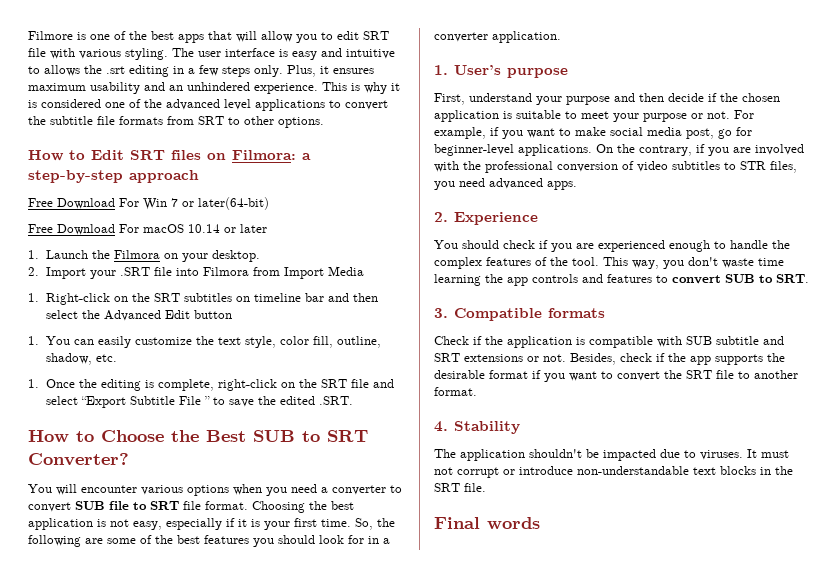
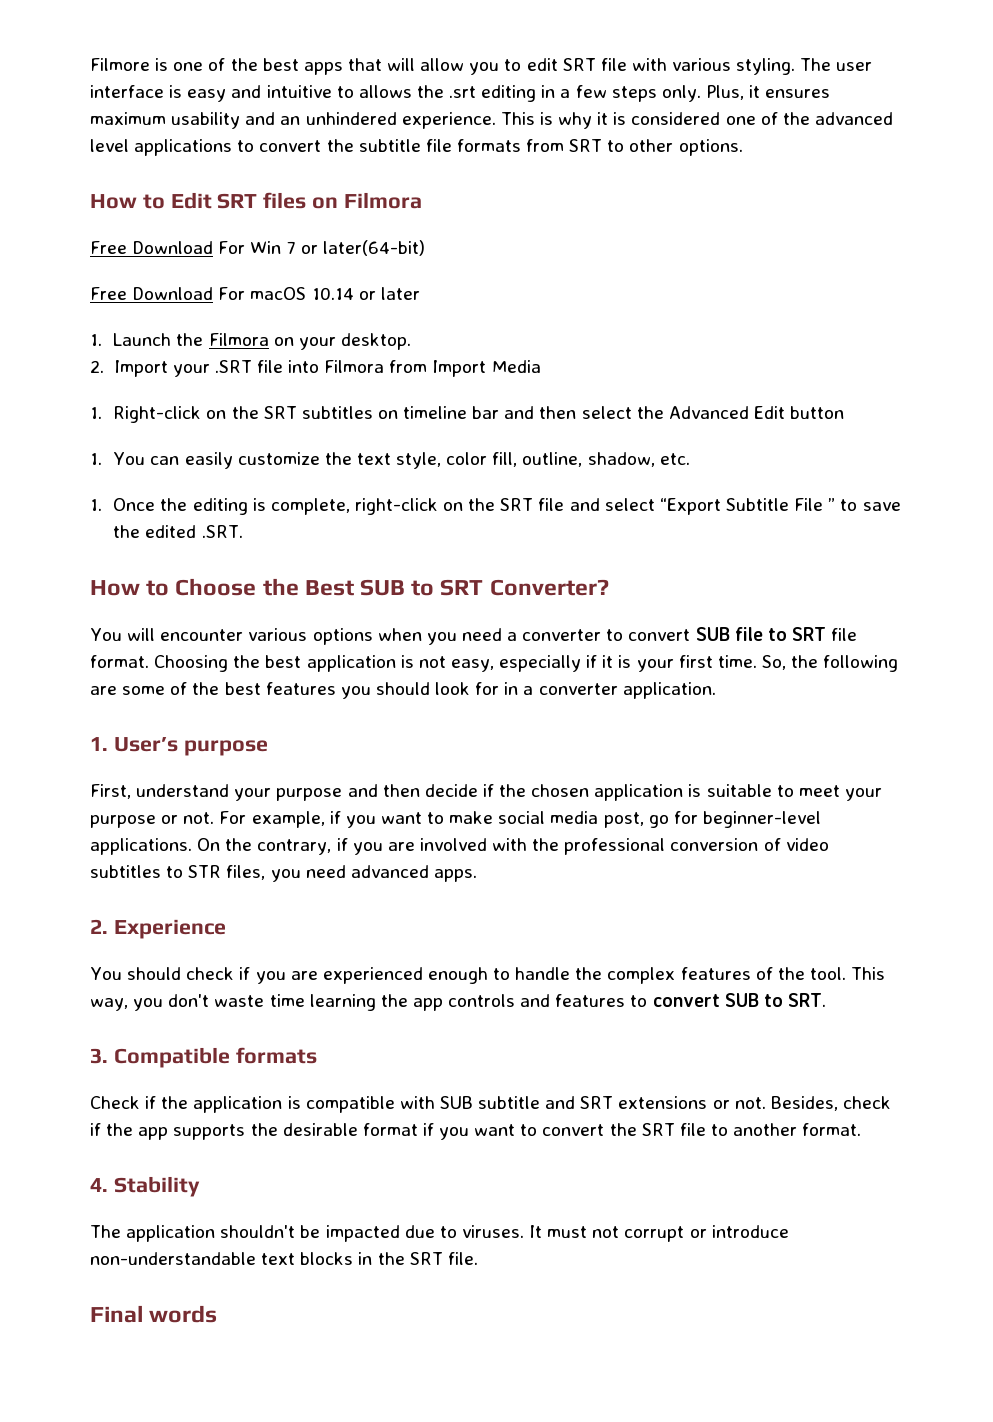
[232,150,311,160] [28,170,199,183] Filmora: a step-by-step approach -> [343,192,422,209] Filmora

